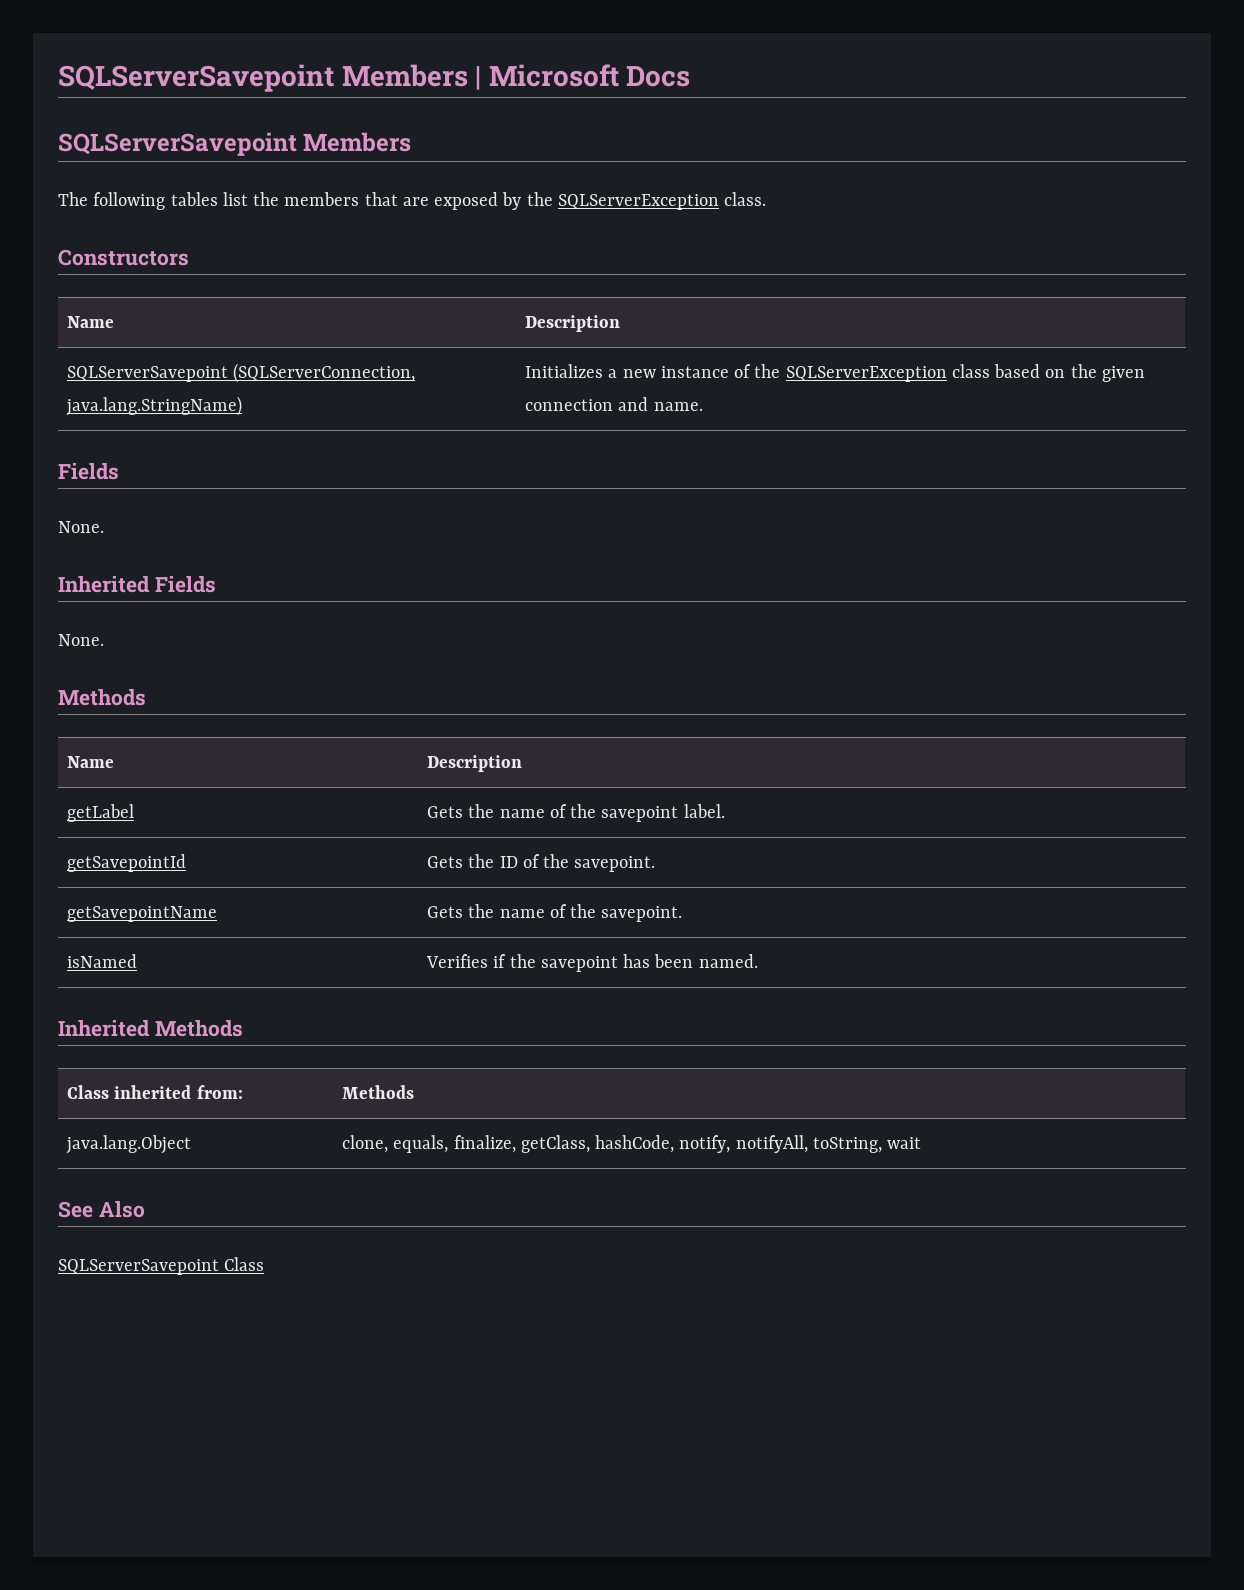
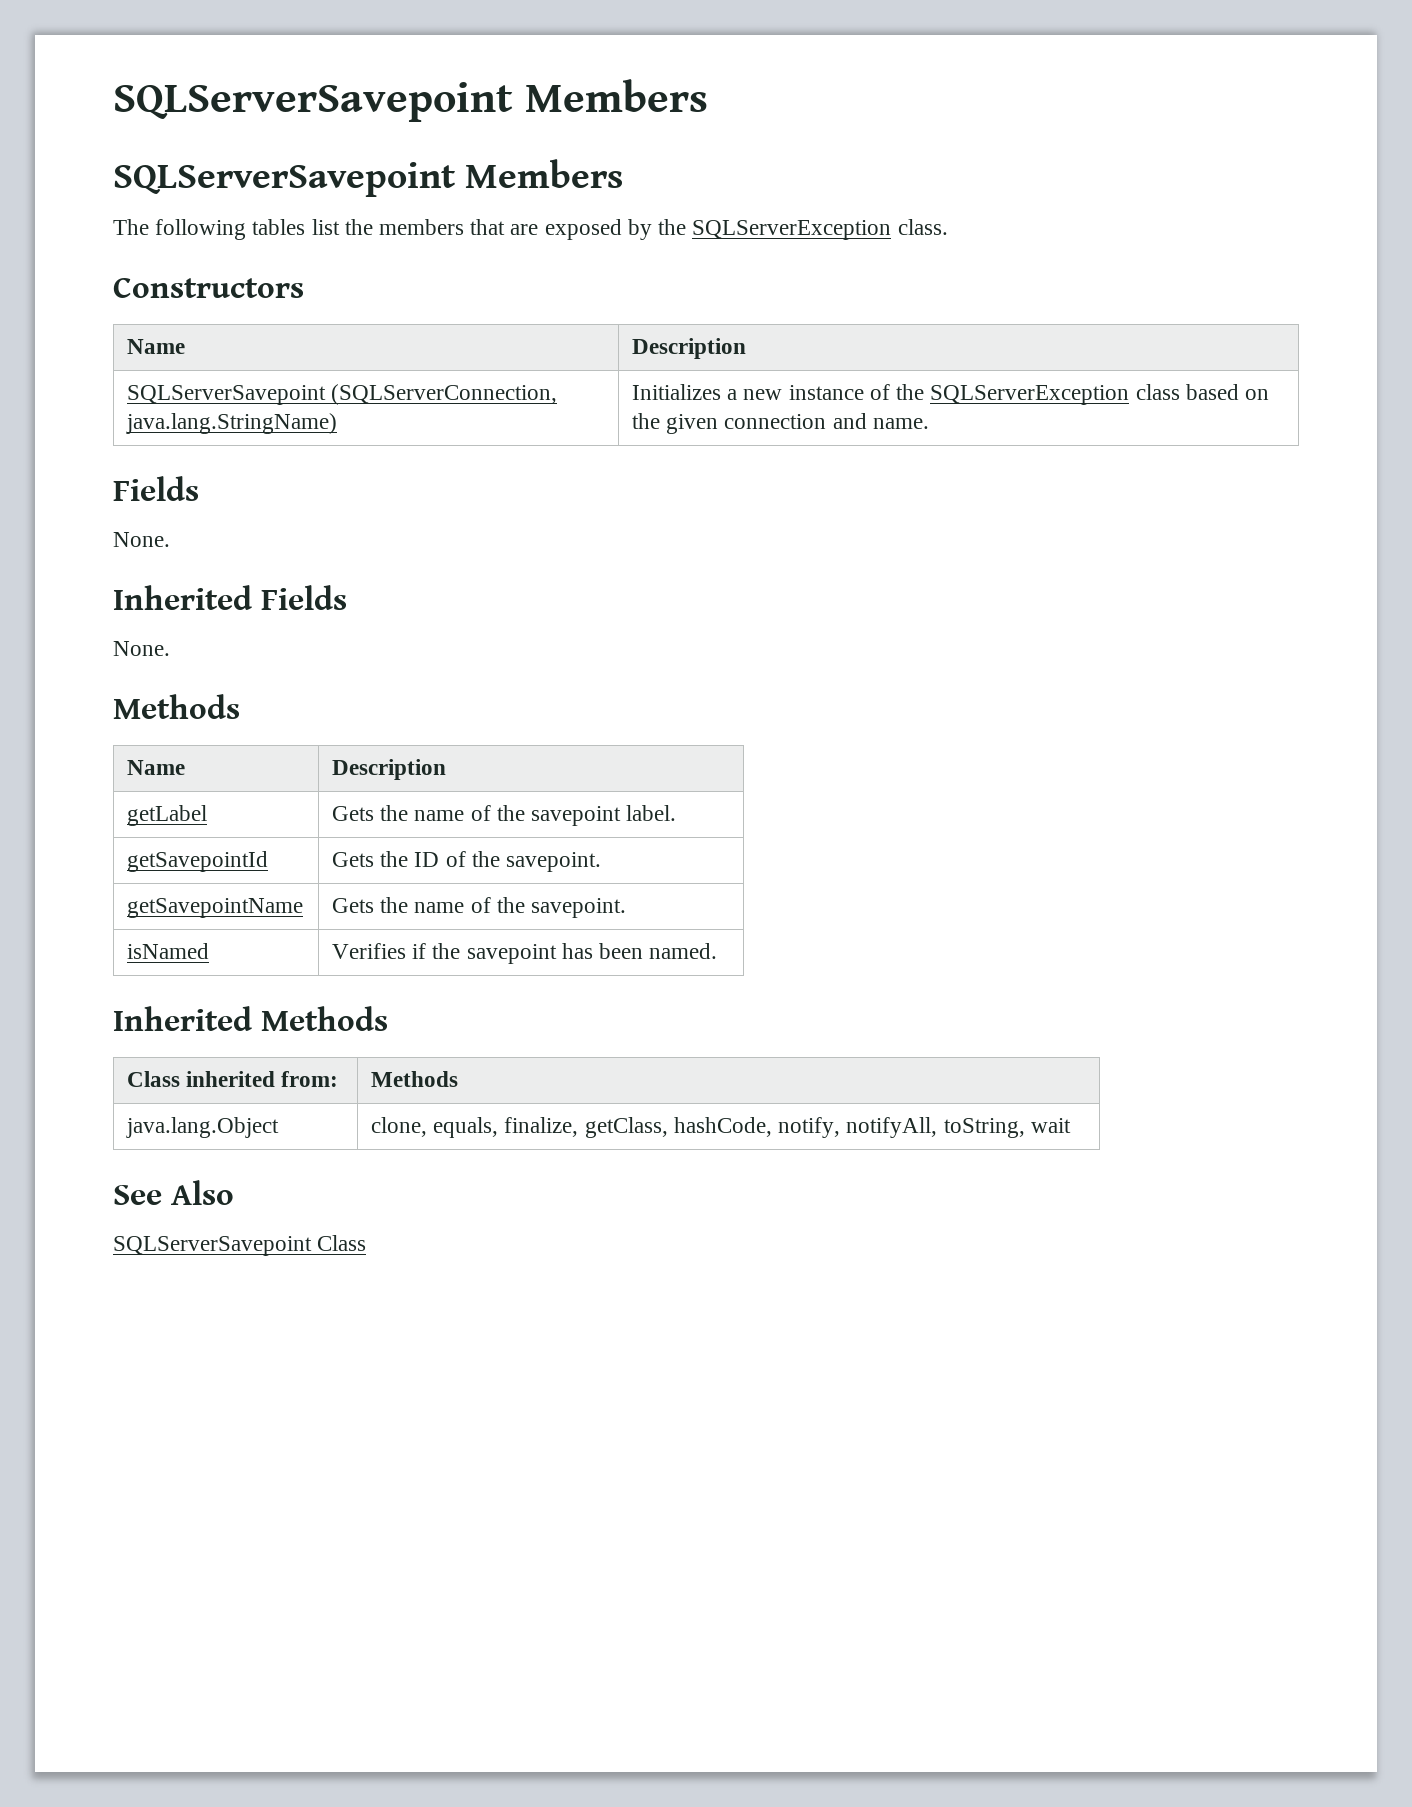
[58,64,691,92] SQLServerSavepoint Members | Microsoft Docs -> [113,79,708,122] SQLServerSavepoint Members

